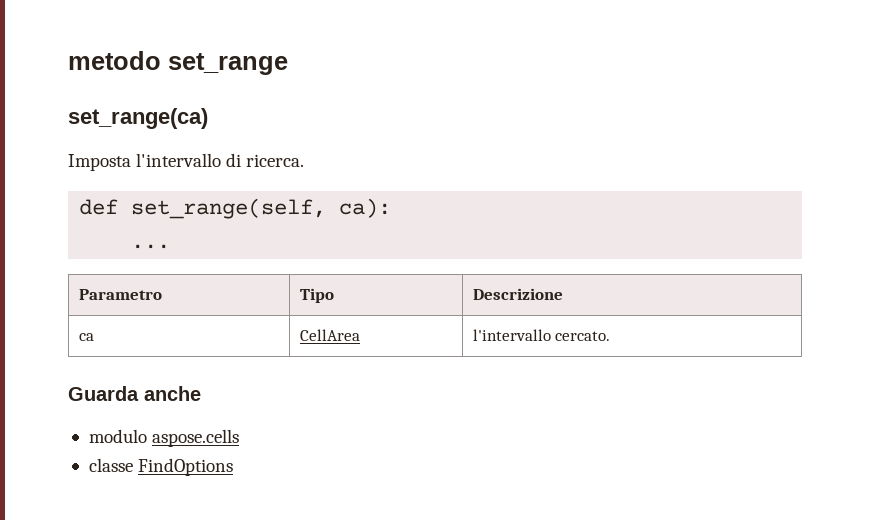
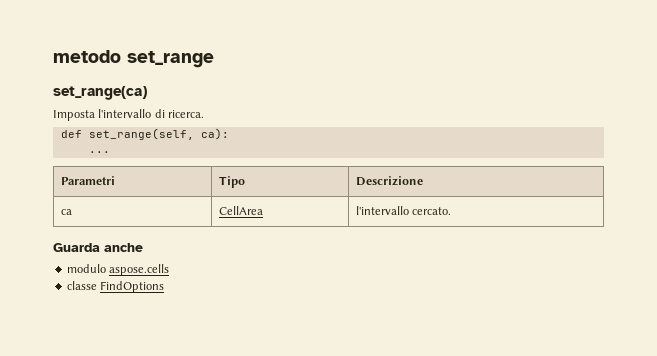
[78,289,162,300] Parametro -> [60,176,115,185] Parametri

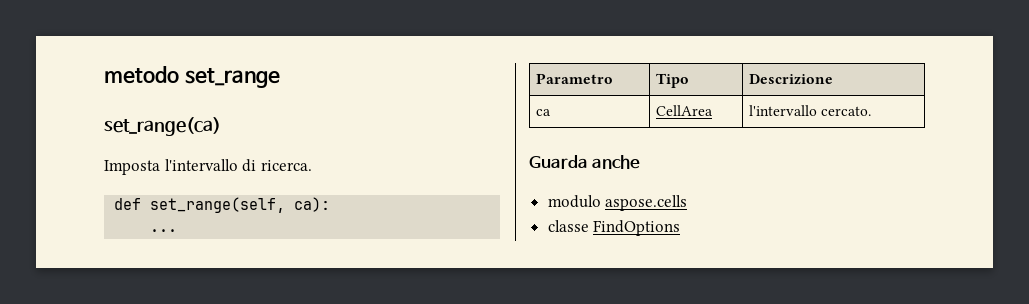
[60,176,115,185] Parametri -> [536,73,614,84] Parametro

